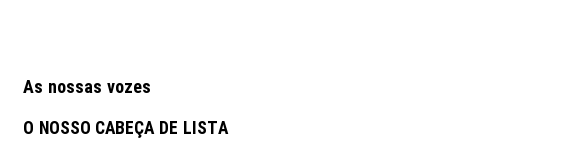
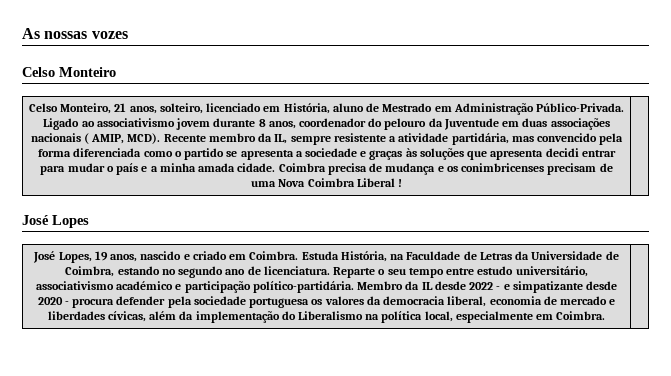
[23,121,229,138] O NOSSO CABEÇA DE LISTA -> [22,67,116,77] [28,103,625,115] [43,118,610,130] [30,133,624,145] [38,148,616,160] [40,163,613,175] [251,178,402,187] [22,215,89,228] [33,251,619,263] [65,266,588,278] [35,281,618,293] [37,296,616,308] [47,311,606,323] Celso Monteiro // Celso Monteiro, 21 anos, solteiro, licenciado em História, aluno de Mestrado em Administração Público-Privada. Ligado ao associativismo jovem durante 8 anos, coordenador do pelouro da Juventude em duas associações nacionais ( AMIP, MCD). Recente membro da IL, sempre resistente a atividade partidária, mas convencido pela forma diferenciada como o partido se apresenta a sociedade e graças às soluções que apresenta decidi entrar para mudar o país e a minha amada cidade. Coimbra precisa de mudança e os conimbricenses precisam de uma Nova Coimbra Liberal ! | // José Lopes // José Lopes, 19 anos, nascido e criado em Coimbra. Estuda História, na Faculdade de Letras da Universidade de Coimbra, estando no segundo ano de licenciatura. Reparte o seu tempo entre estudo universitário, associativismo académico e participação político-partidária. Membro da IL desde 2022 - e simpatizante desde 2020 - procura defender pela sociedade portuguesa os valores da democracia liberal, economia de mercado e liberdades cívicas, além da implementação do Liberalismo na política local, especialmente em Coimbra. |

